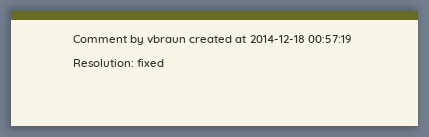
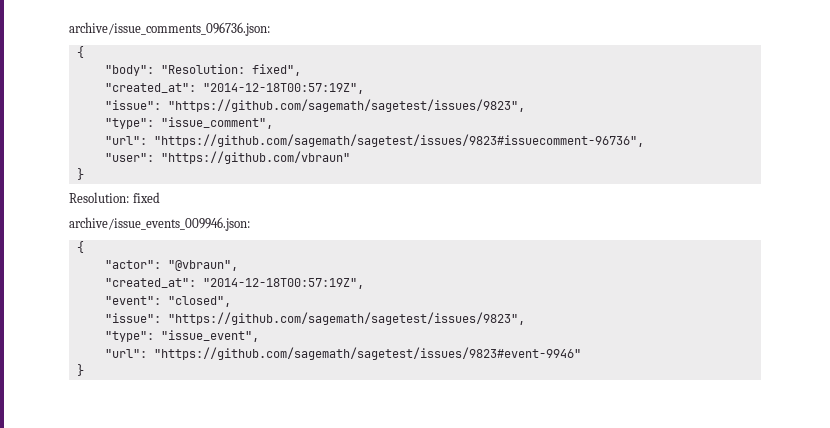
[73,35,351,45] [73,59,165,67] Comment by vbraun created at 2014-12-18 00:57:19 // Resolution: fixed -> [69,22,270,36] [76,46,84,58] [104,64,301,76] [104,83,364,94] [104,99,525,112] [104,117,273,129] [104,134,644,147] [104,151,350,164] [76,168,84,180] [69,192,160,203] [69,217,250,231] [76,241,84,253] [104,260,238,271] [104,278,364,289] [104,296,231,307] [104,312,525,325] [104,330,259,342] [104,347,581,360] [76,364,84,376] archive/issue_comments_096736.json: // { // "body": "Resolution: fixed", // "created_at": "2014-12-18T00:57:19Z", // "issue": "https://github.com/sagemath/sagetest/issues/9823", // "type": "issue_comment", // "url": "https://github.com/sagemath/sagetest/issues/9823#issuecomment-96736", // "user": "https://github.com/vbraun" // } // Resolution: fixed // archive/issue_events_009946.json: // { // "actor": "@vbraun", // "created_at": "2014-12-18T00:57:19Z", // "event": "closed", // "issue": "https://github.com/sagemath/sagetest/issues/9823", // "type": "issue_event", // "url": "https://github.com/sagemath/sagetest/issues/9823#event-9946" // }

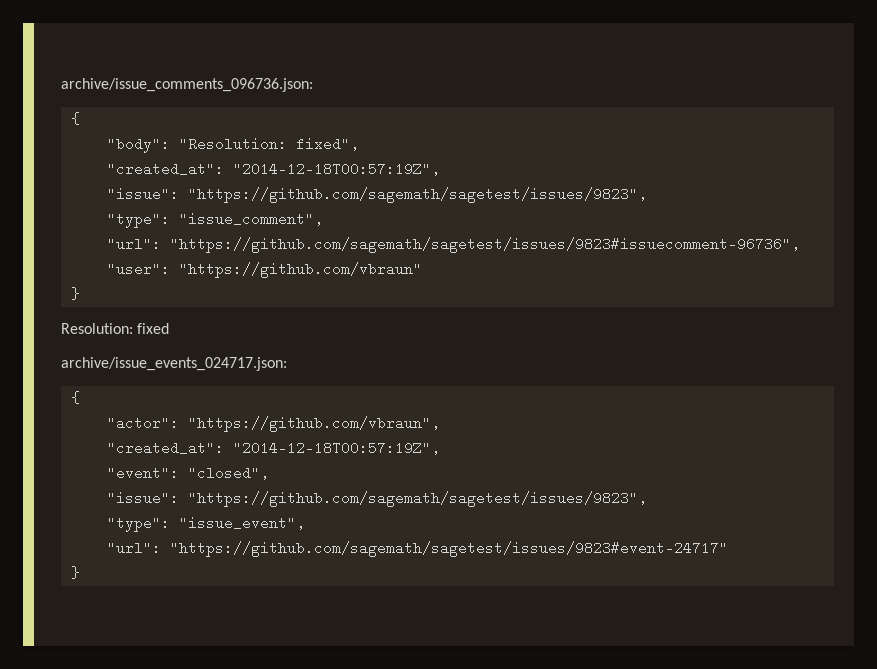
[69,217,250,231] archive/issue_events_009946.json: -> [61,357,287,371] archive/issue_events_024717.json:
[167,260,238,271] "@vbraun", -> [187,416,440,432] "https://github.com/vbraun",
[153,347,581,360] "https://github.com/sagemath/sagetest/issues/9823#event-9946" -> [169,541,728,557] "https://github.com/sagemath/sagetest/issues/9823#event-24717"

